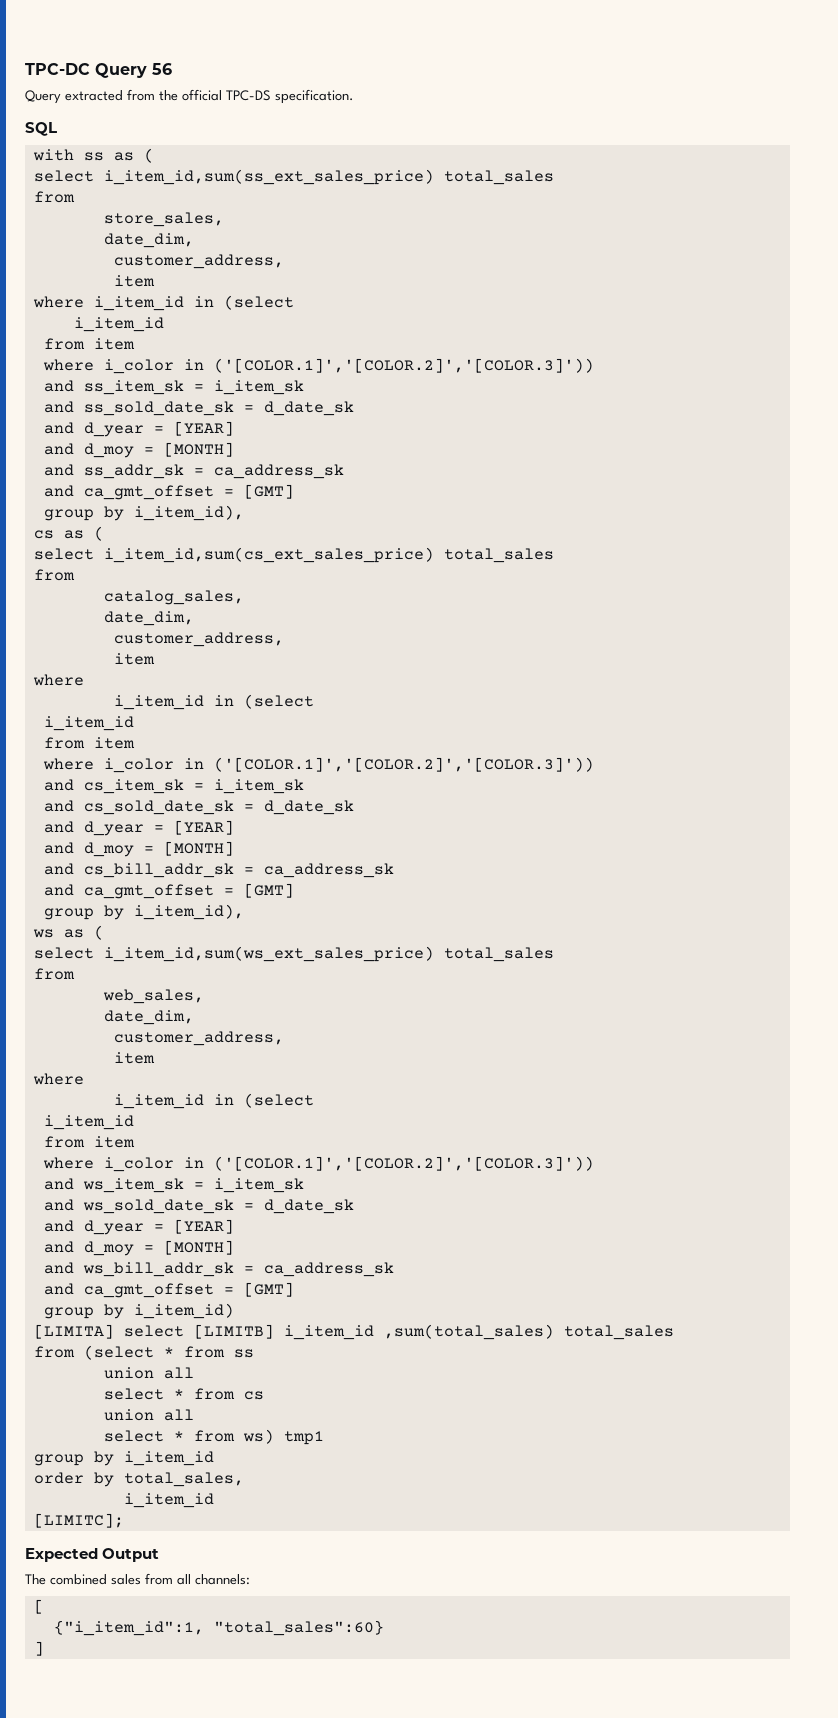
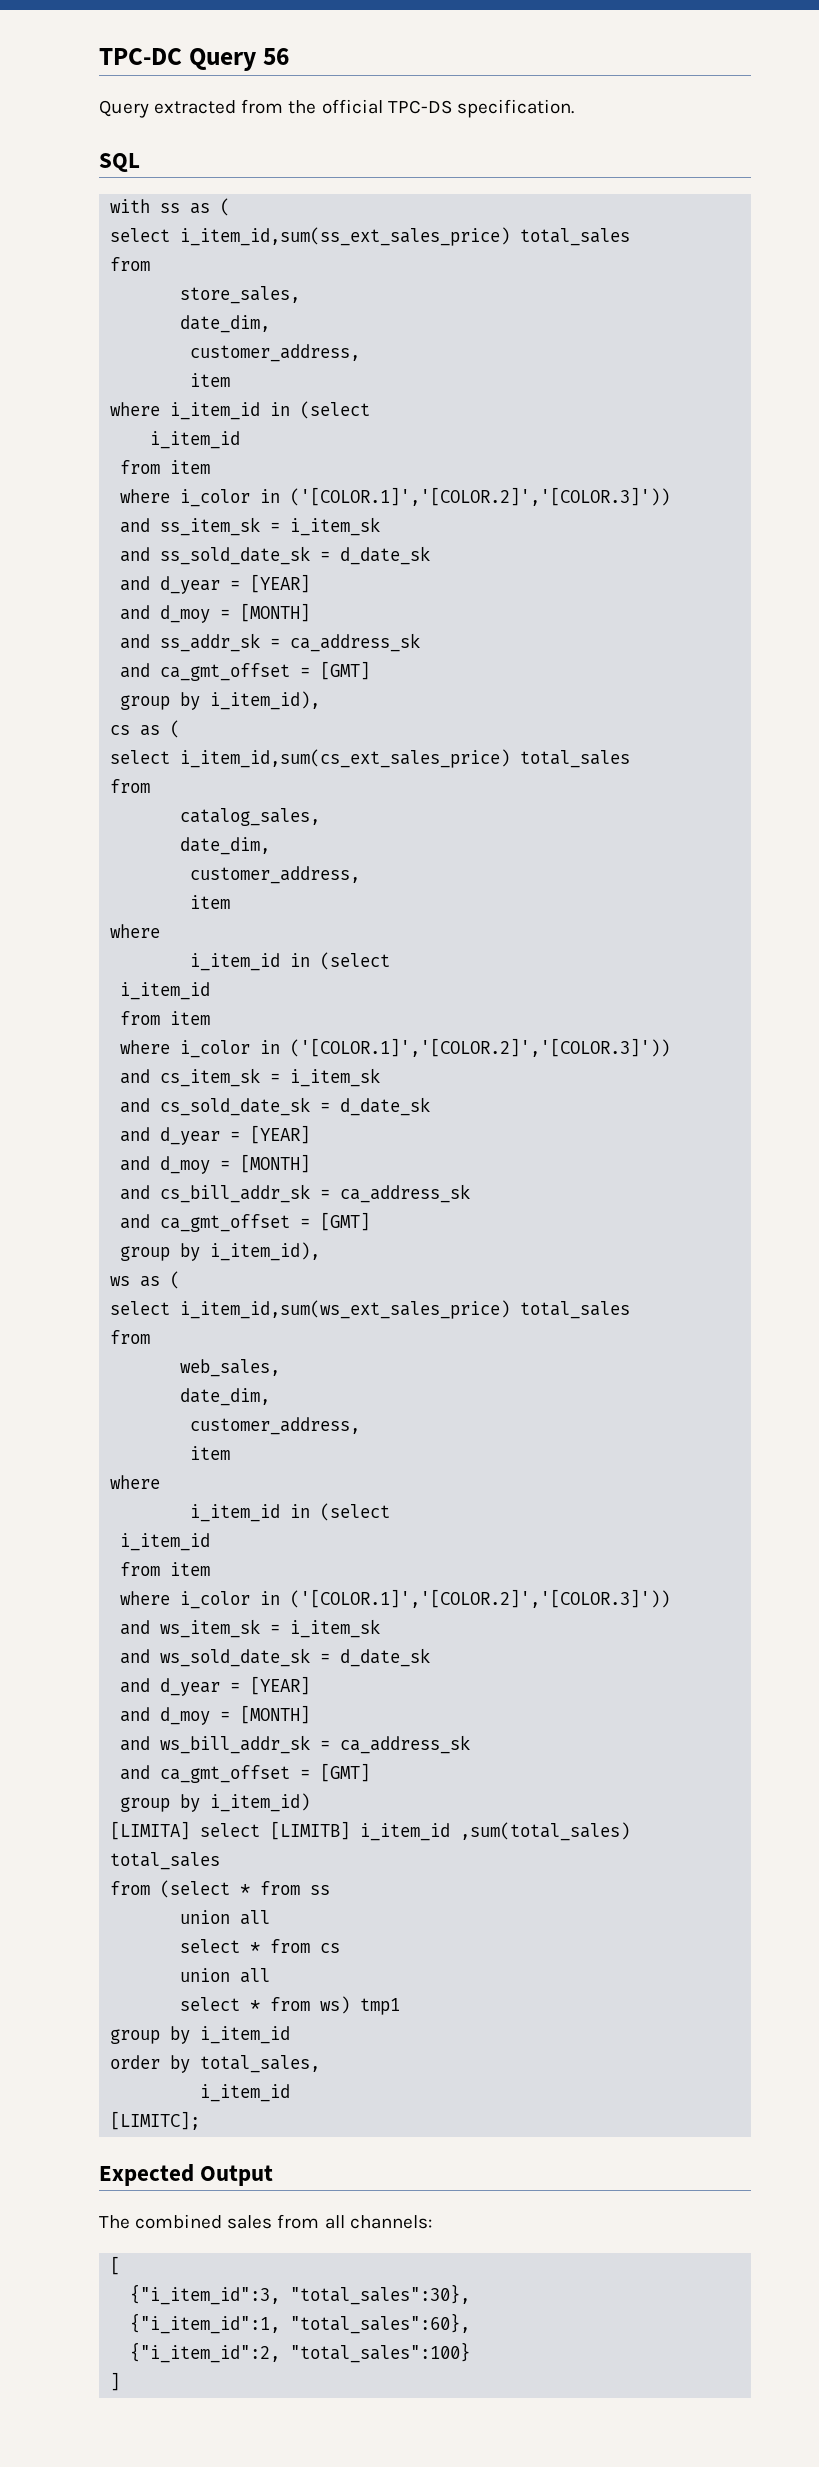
(44, 1606) none -> [130,2284,471,2305] // {"i_item_id":3, "total_sales":30},
[213,1620,384,1636] "total_sales":60} -> [290,2313,471,2334] [130,2342,471,2363] "total_sales":60}, // {"i_item_id":2, "total_sales":100}

